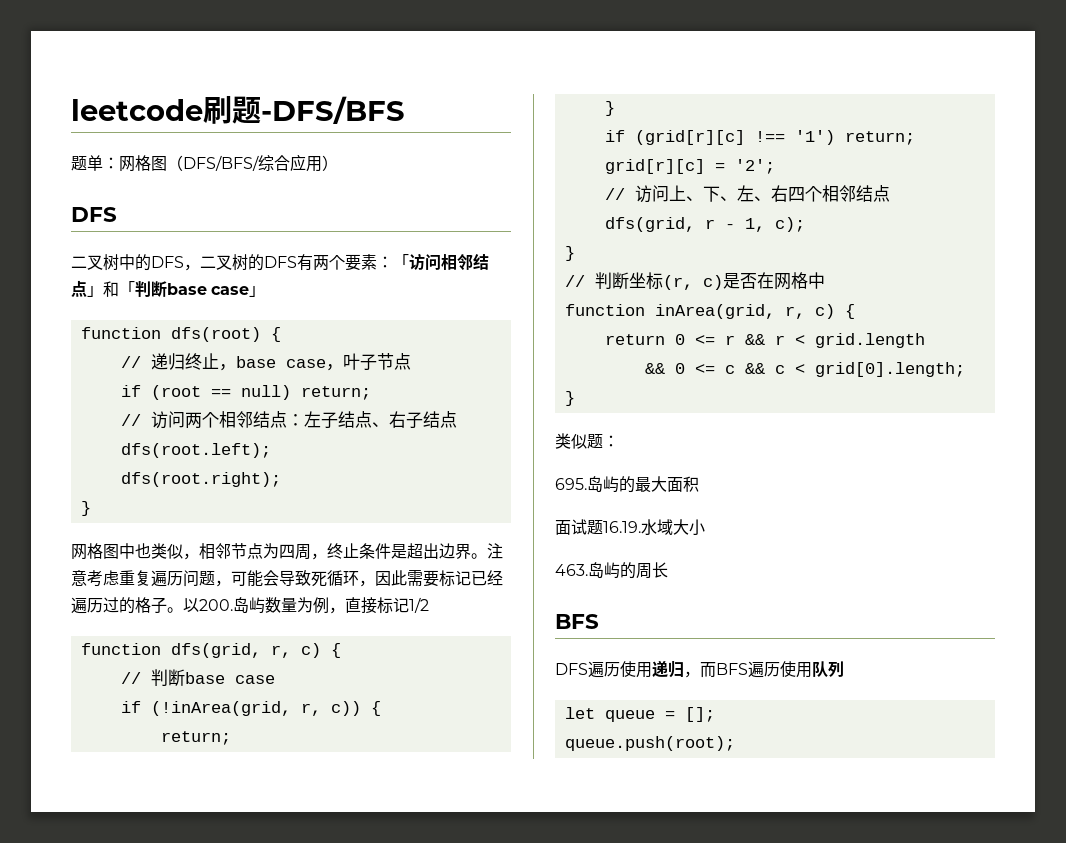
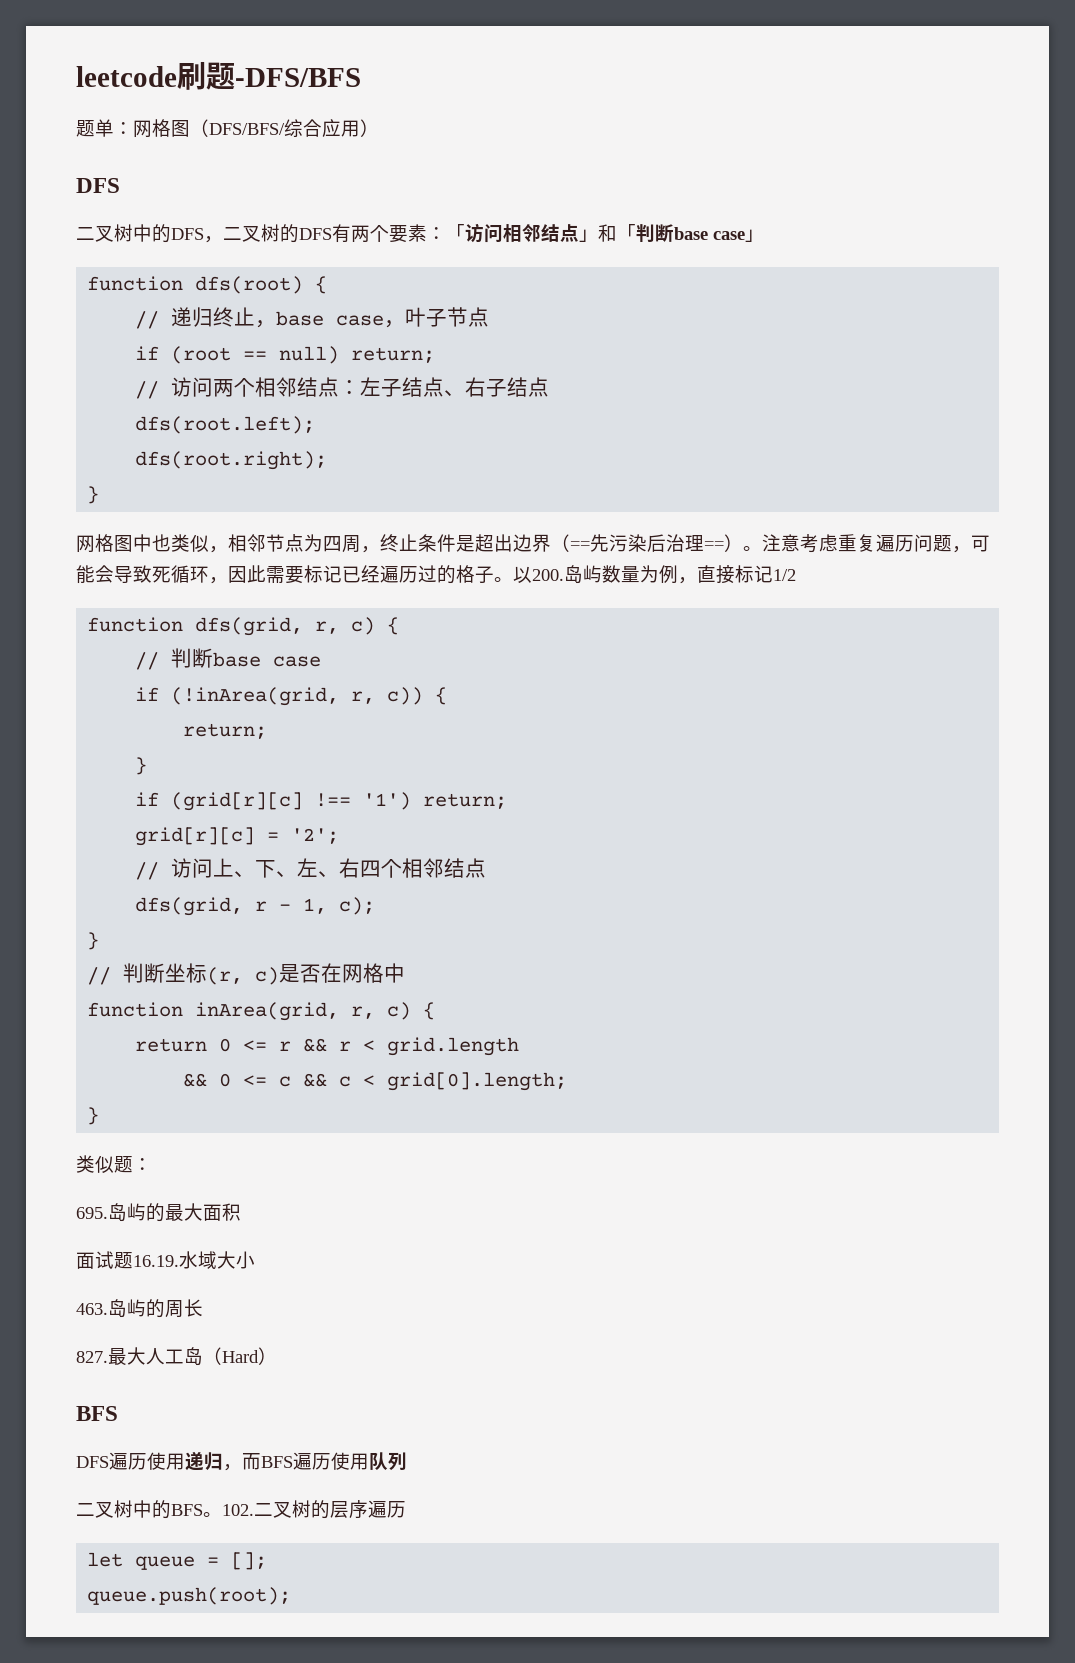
(471, 551) none -> [551,534,743,552] （==先污染后治理==）
(668, 570) none -> [76,1347,277,1366] // 827.最大人工岛（Hard）
(844, 669) none -> [76,1500,406,1519] // 二叉树中的BFS。102.二叉树的层序遍历

